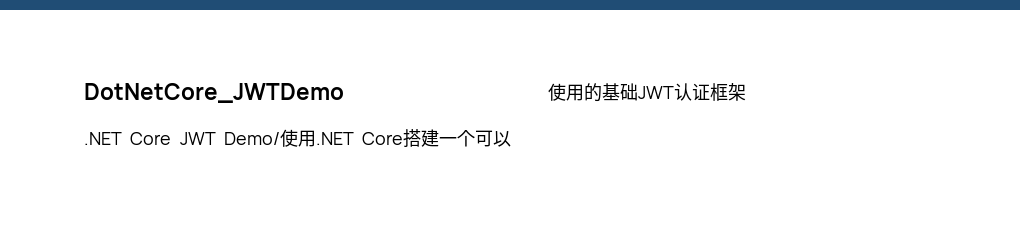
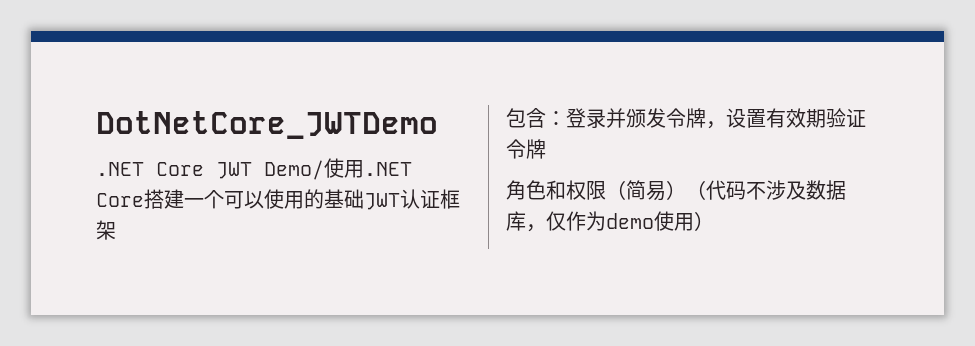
(746, 92) none -> [506,108,866,129] [506,139,546,159] [506,180,846,201] [506,211,714,232] // 包含：登录并颁发令牌，设置有效期验证令牌 // 角色和权限（简易）（代码不涉及数据库，仅作为demo使用）

